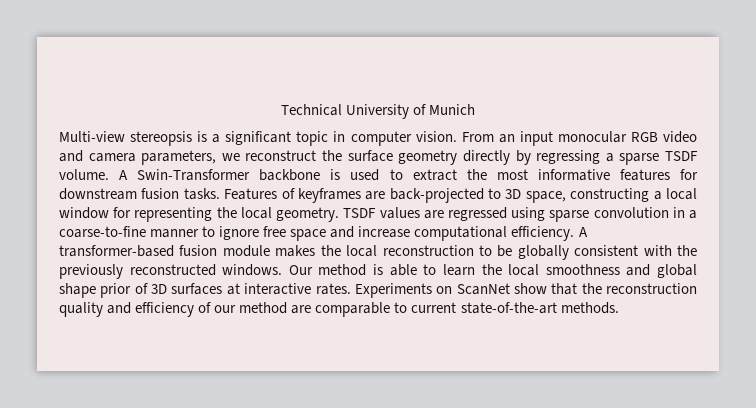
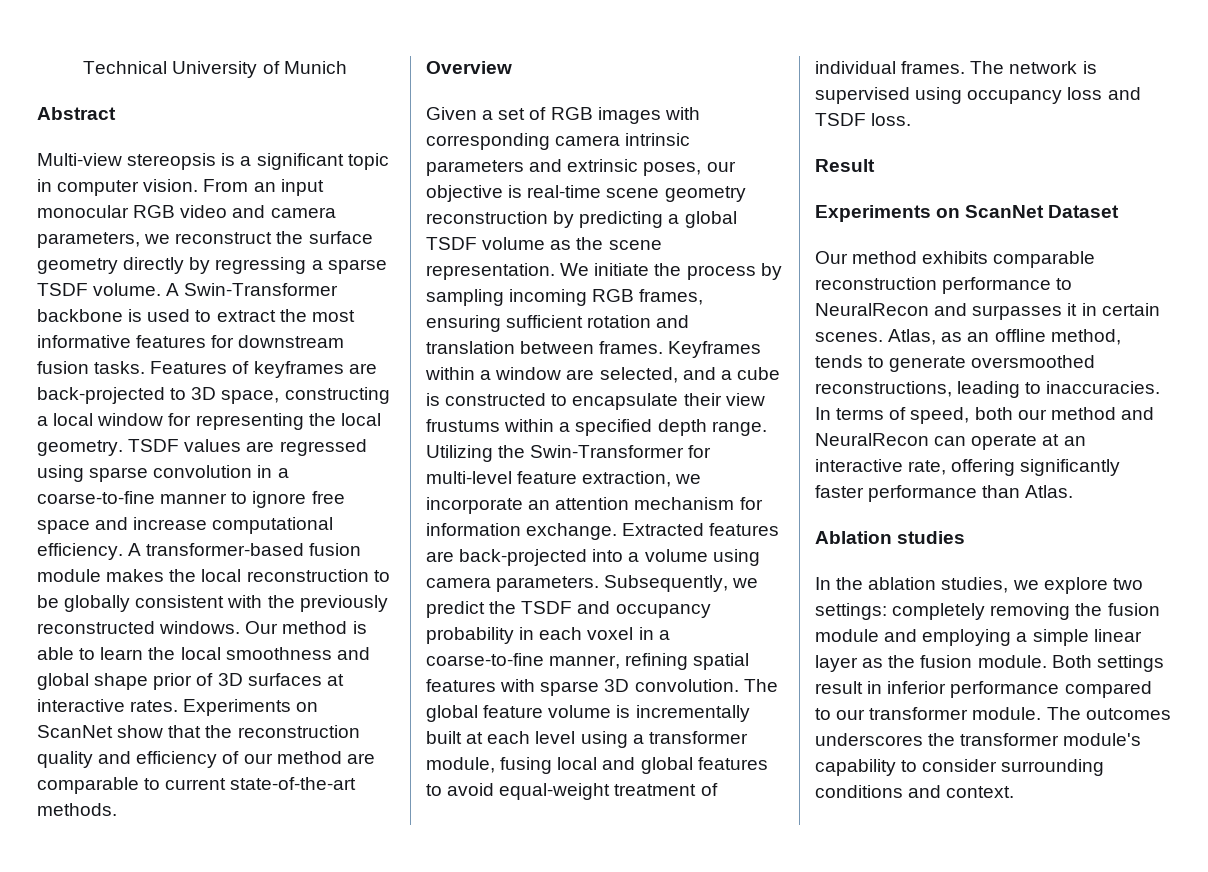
(476, 109) none -> [37,107,116,120] // Abstract
(619, 308) none -> [426,61,512,74] [426,107,700,124] [426,133,691,150] [426,159,736,176] [426,185,746,202] [426,211,737,228] [426,237,662,250] [426,263,782,280] [426,289,704,306] [426,315,690,332] [426,341,762,358] [425,367,780,383] [426,393,765,410] [426,419,767,436] [426,445,712,462] [426,471,702,487] [426,497,763,514] [426,523,780,540] [426,549,760,566] [426,575,759,592] [426,601,711,618] [426,627,670,644] [426,653,750,670] [426,679,778,696] [426,705,750,722] [426,731,748,748] [426,757,768,774] [426,783,718,800] [815,61,1097,74] [815,87,1141,104] [815,113,912,126] [815,159,875,172] [815,205,1120,222] [815,251,1096,268] [815,277,1073,294] [815,303,1160,320] [815,329,1121,345] [815,355,1096,372] [815,381,1161,398] [815,407,1154,424] [815,433,1086,450] [815,459,1121,476] [815,485,1074,502] [815,531,966,544] [815,577,1143,594] [815,603,1160,620] [815,629,1142,646] [815,655,1164,672] [815,681,1152,698] [815,707,1171,720] [815,733,1142,746] [815,759,1105,776] [815,785,1015,798] // Overview // Given a set of RGB images with corresponding camera intrinsic parameters and extrinsic poses, our objective is real-time scene geometry reconstruction by predicting a global TSDF volume as the scene representation. We initiate the process by sampling incoming RGB frames, ensuring sufficient rotation and translation between frames. Keyframes within a window are selected, and a cube is constructed to encapsulate their view frustums within a specified depth range. Utilizing the Swin-Transformer for multi-level feature extraction, we incorporate an attention mechanism for information exchange. Extracted features are back-projected into a volume using camera parameters. Subsequently, we predict the TSDF and occupancy probability in each voxel in a coarse-to-fine manner, refining spatial features with sparse 3D convolution. The global feature volume is incrementally built at each level using a transformer module, fusing local and global features to avoid equal-weight treatment of individual frames. The network is supervised using occupancy loss and TSDF loss. // Result // Experiments on ScanNet Dataset // Our method exhibits comparable reconstruction performance to NeuralRecon and surpasses it in certain scenes. Atlas, as an offline method, tends to generate oversmoothed reconstructions, leading to inaccuracies. In terms of speed, both our method and NeuralRecon can operate at an interactive rate, offering significantly faster performance than Atlas. // Ablation studies // In the ablation studies, we explore two settings: completely removing the fusion module and employing a simple linear layer as the fusion module. Both settings result in inferior performance compared to our transformer module. The outcomes underscores the transformer module's capability to consider surrounding conditions and context.

